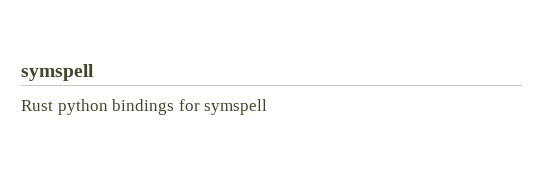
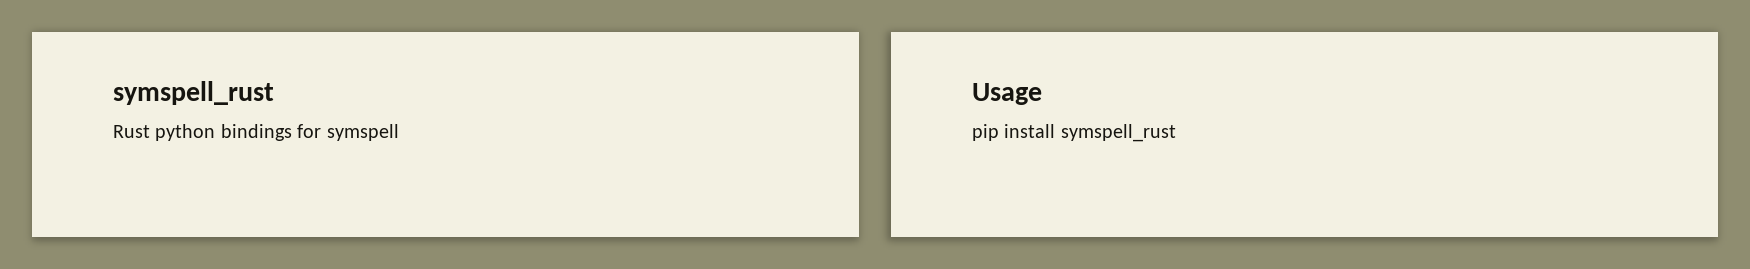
[21,64,94,81] symspell -> [113,81,274,105] symspell_rust
(268, 107) none -> [972,83,1042,105] [972,124,1176,142] // Usage // pip install symspell_rust

